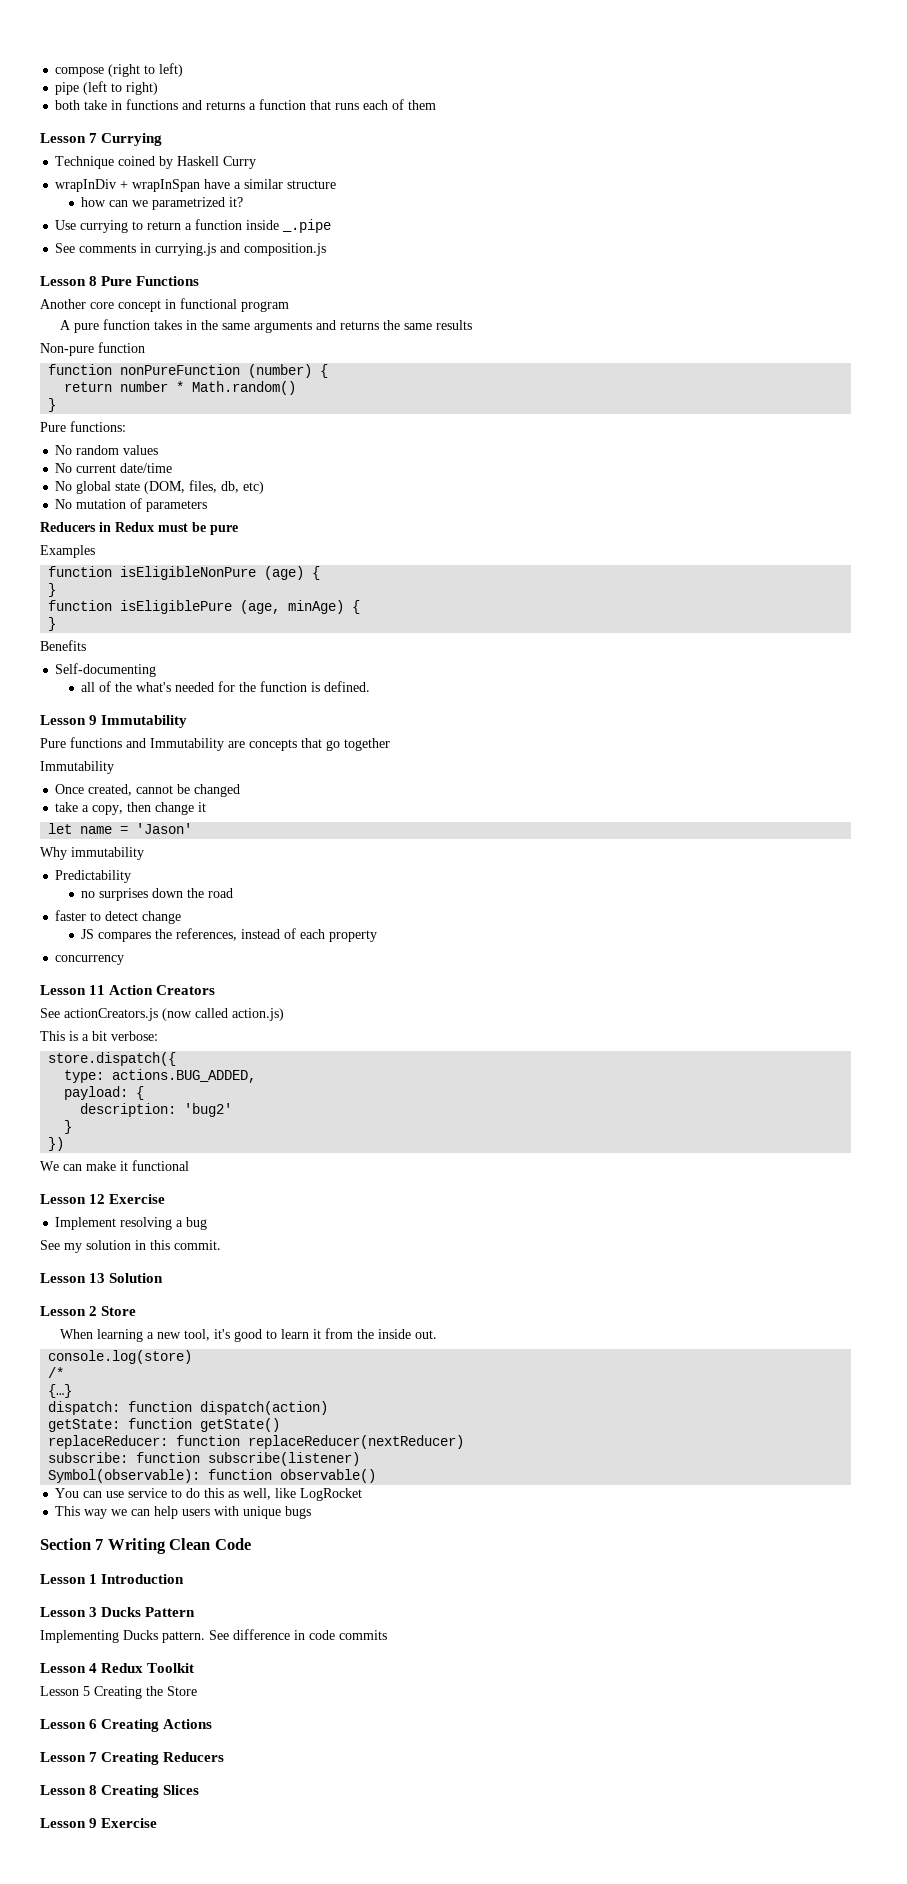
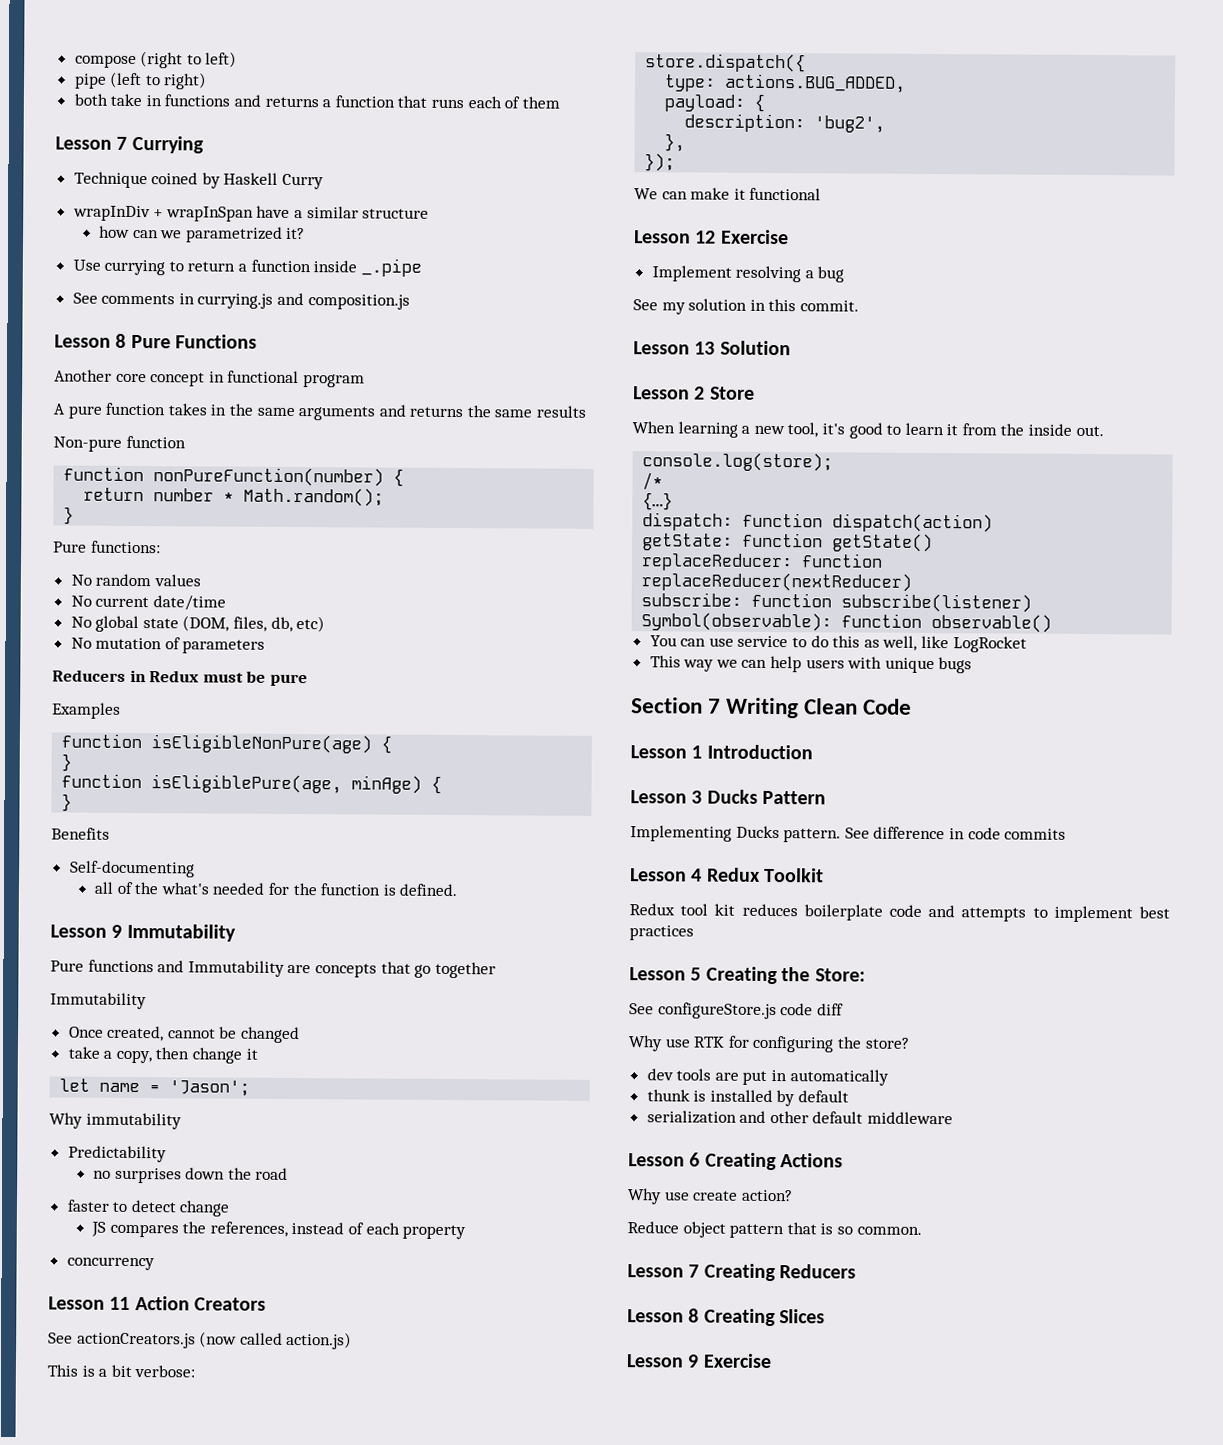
[120,364,313,378] nonPureFunction (number) -> [153,467,385,487] nonPureFunction(number)
[192,381,297,395] Math.random() -> [243,487,385,507] Math.random();
[120,566,305,580] isEligibleNonPure (age) -> [151,734,373,754] isEligibleNonPure(age)
[120,600,281,614] isEligiblePure (age, -> [151,774,343,794] isEligiblePure(age,
[136,823,193,834] 'Jason' -> [169,1080,251,1096] 'Jason';
[184,1103,233,1117] [64,1120,73,1134] [48,1137,65,1151] 'bug2' // } // }) -> [814,115,886,133] [664,133,686,152] [644,153,676,172] 'bug2', // }, // });
[48,1350,193,1364] console.log(store) -> [642,452,834,472] console.log(store);
[40,1686,197,1699] [40,1719,213,1732] Lesson 5 Creating the Store // Lesson 6 Creating Actions -> [629,903,1170,923] [629,925,694,941] [629,966,866,985] [629,1002,844,1020] [628,1035,910,1053] [646,1068,889,1086] [646,1089,850,1107] [646,1110,954,1125] [628,1152,844,1171] [627,1188,793,1205] [627,1221,922,1239] Redux tool kit reduces boilerplate code and attempts to implement best practices // Lesson 5 Creating the Store: // See configureStore.js code diff // Why use RTK for configuring the store? // dev tools are put in automatically // thunk is installed by default // serialization and other default middleware // Lesson 6 Creating Actions // Why use create action? // Reduce object pattern that is so common.

